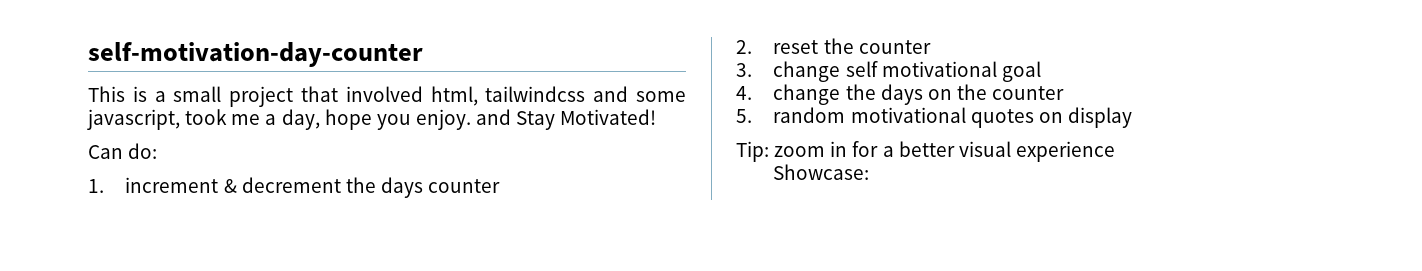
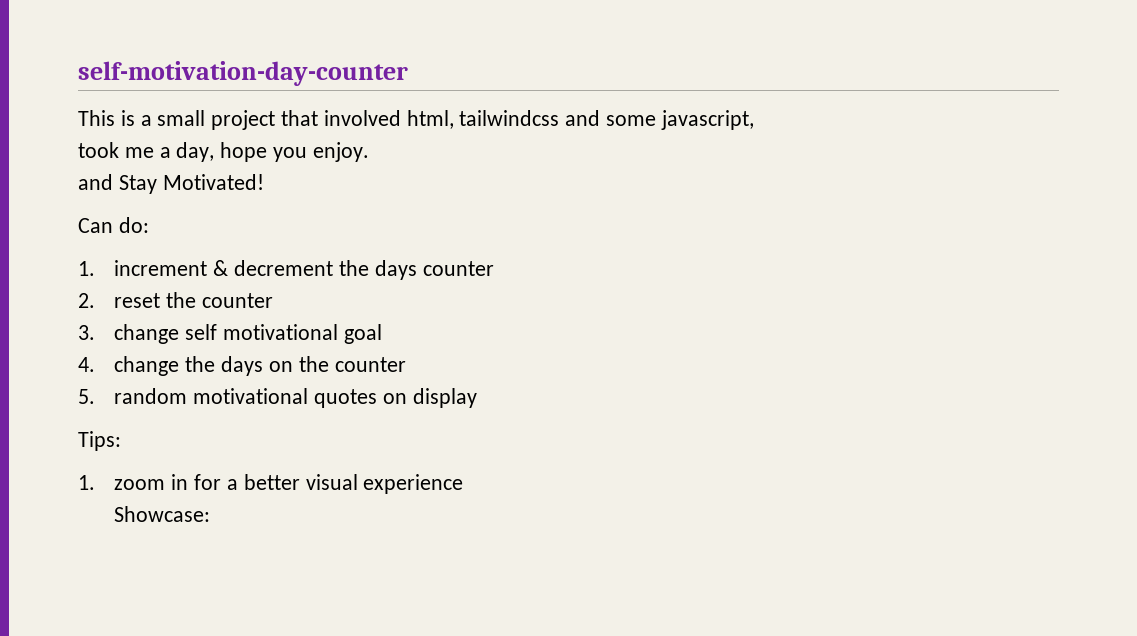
(180, 119) none -> (754, 120) //
(471, 119) none -> (369, 152) //
[736,141,769,162] Tip: -> [78,431,121,451] [78,475,95,490] Tips: // 1.

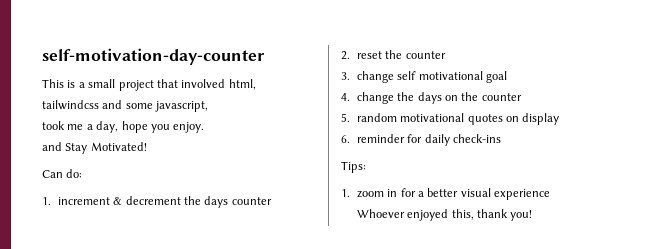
(477, 398) none -> [341,134,501,146] // 6. reminder for daily check-ins
[114,506,211,522] Showcase: -> [356,209,533,221] Whoever enjoyed this, thank you!

